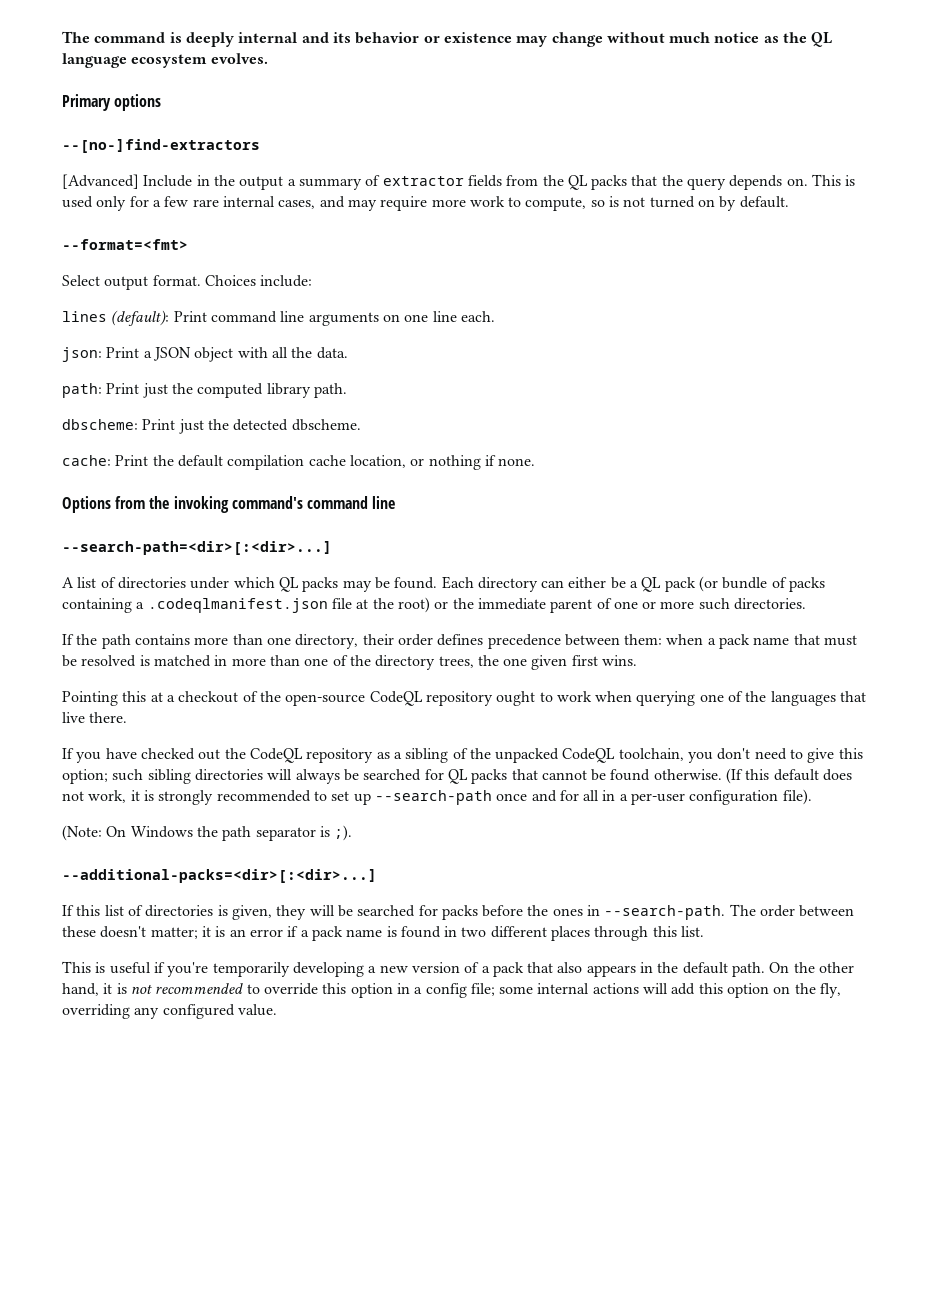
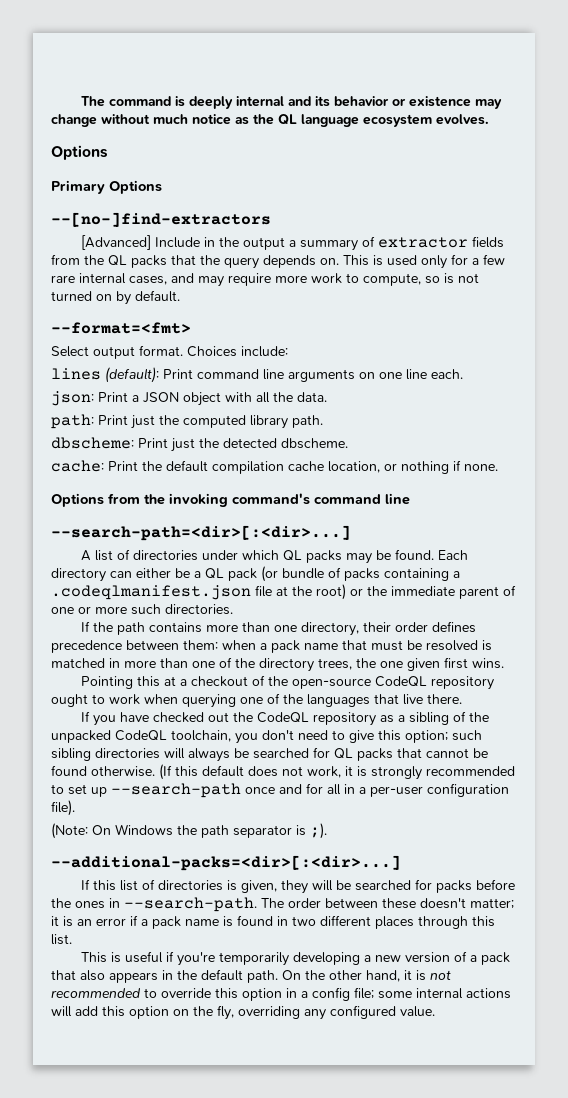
(268, 58) none -> [51,145,108,160] // Options
[114,94,162,111] options -> [109,180,162,194] Options

